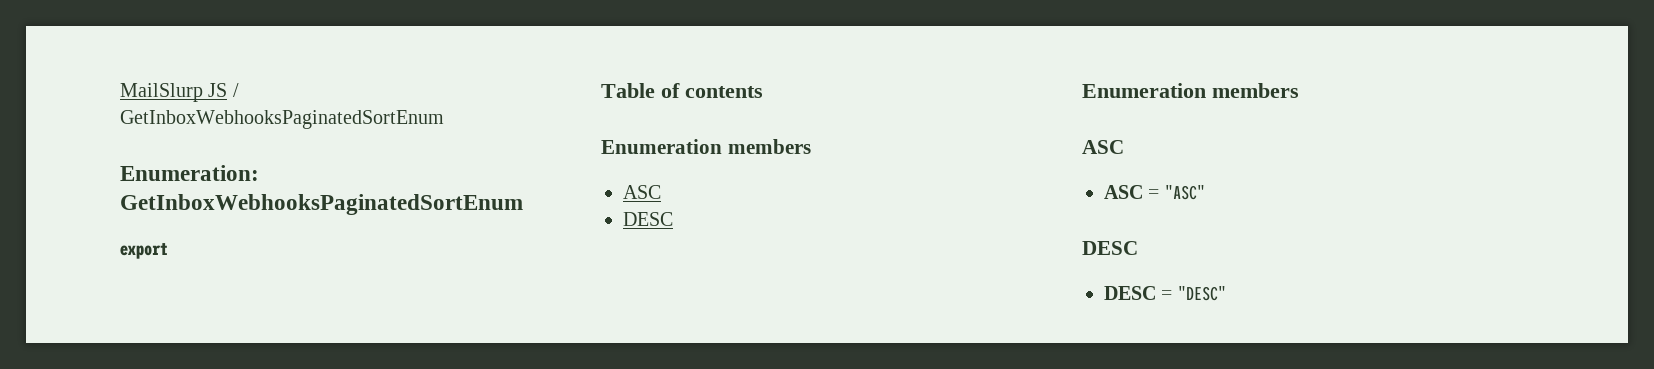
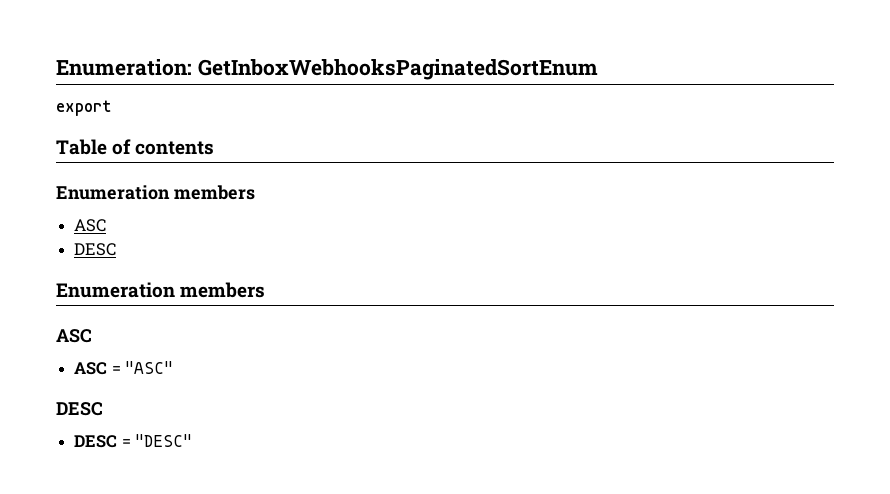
[120,83,239,102] [120,110,444,129] MailSlurp JS / GetInboxWebhooksPaginatedSortEnum // -> (56, 67) none

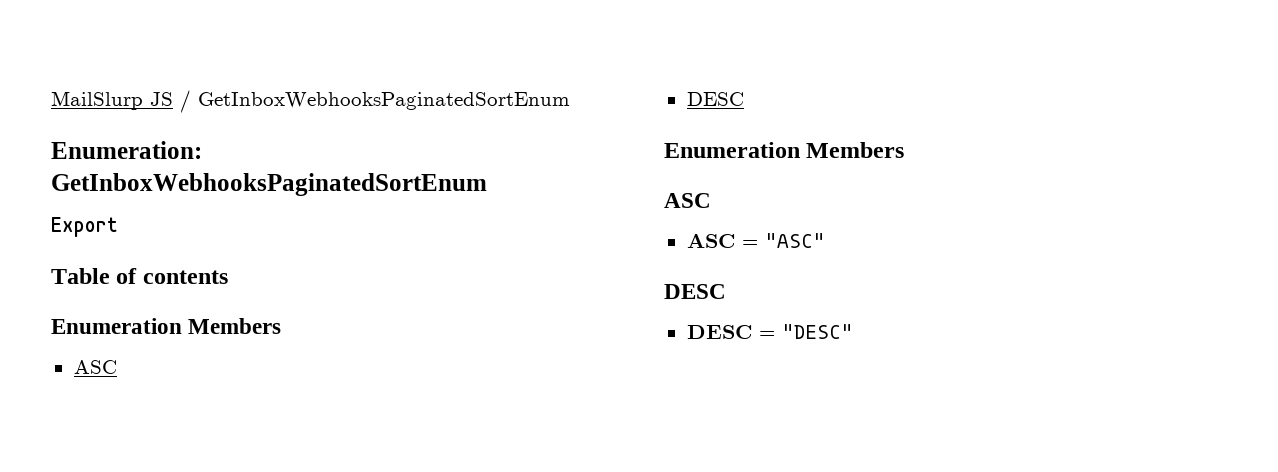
(56, 67) none -> [51,90,570,113] MailSlurp JS / GetInboxWebhooksPaginatedSortEnum //
[56,100,112,116] export -> [51,217,118,237] Export
[173,185,255,200] members -> [188,318,282,334] Members
[180,282,266,298] members -> [806,142,905,158] Members

